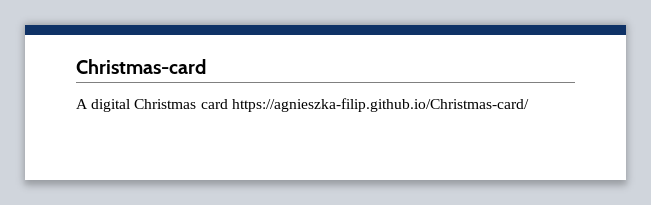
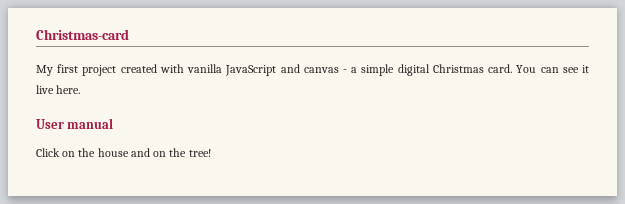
[76,98,529,112] A digital Christmas card https://agnieszka-filip.github.io/Christmas-card/ -> [36,64,589,76] [36,85,81,94] [36,118,114,129] [36,148,211,157] My first project created with vanilla JavaScript and canvas - a simple digital Christmas card. You can see it live here. // User manual // Click on the house and on the tree!

